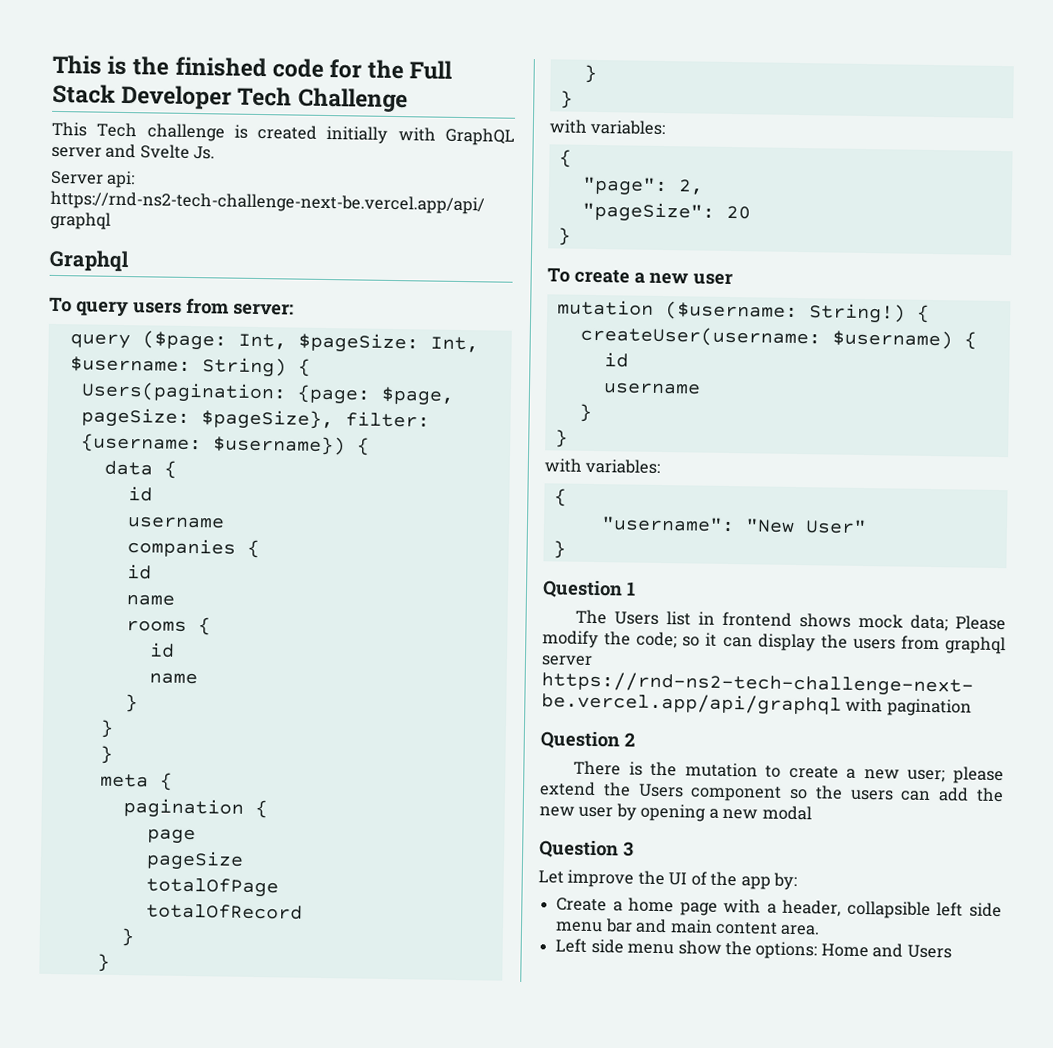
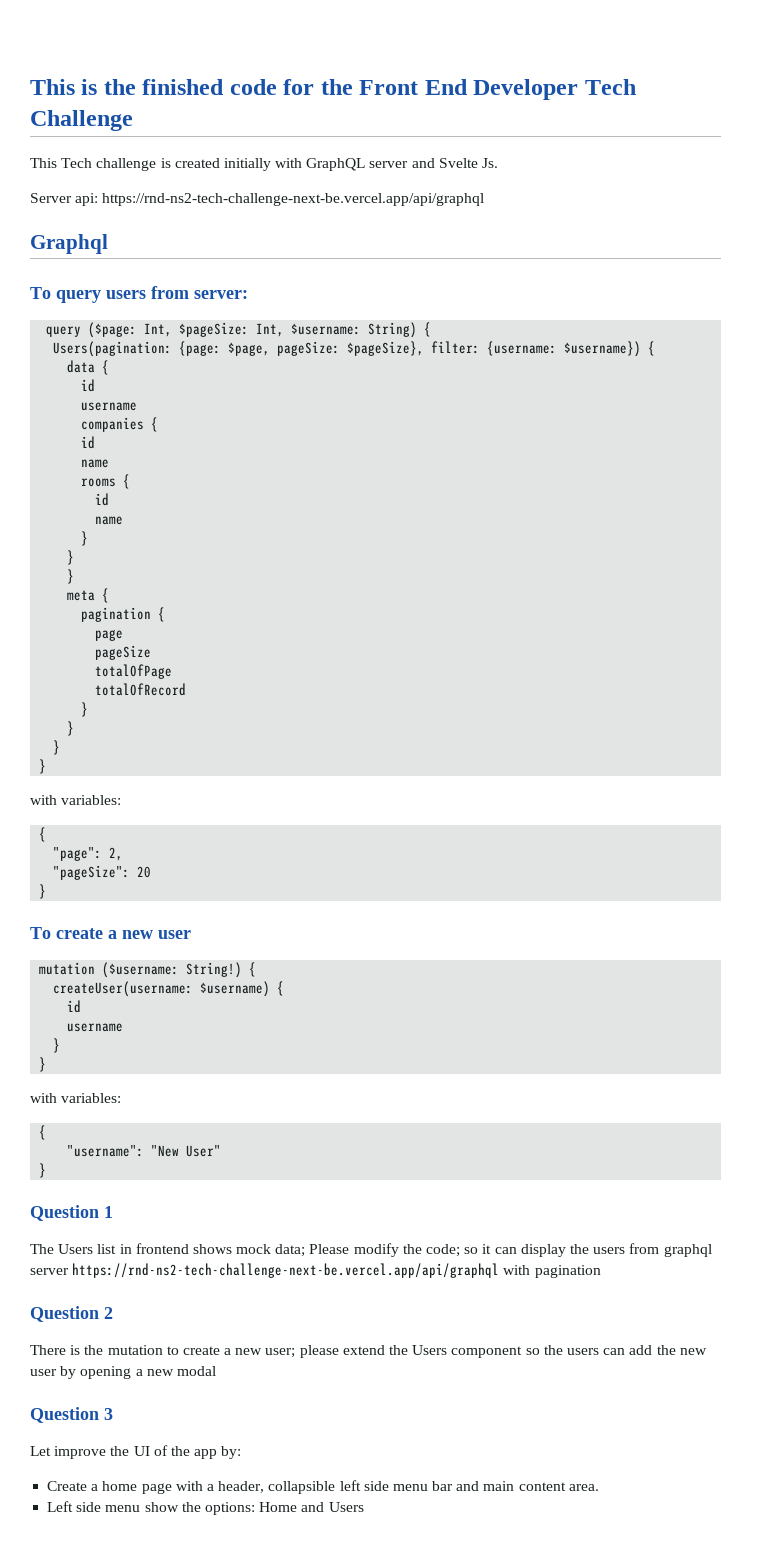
[409,60,453,80] [52,83,116,104] Full Stack -> [359,79,468,95] Front End

